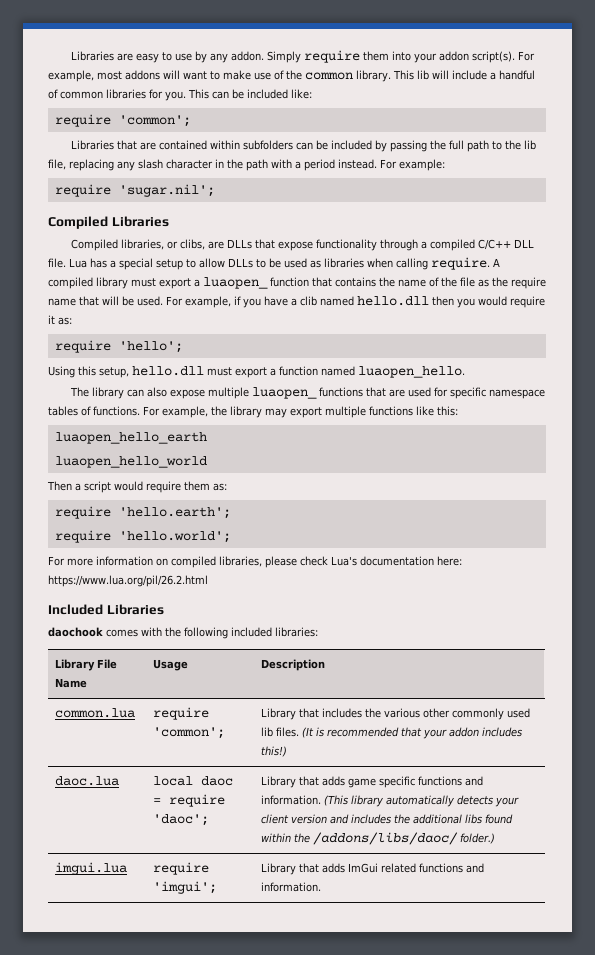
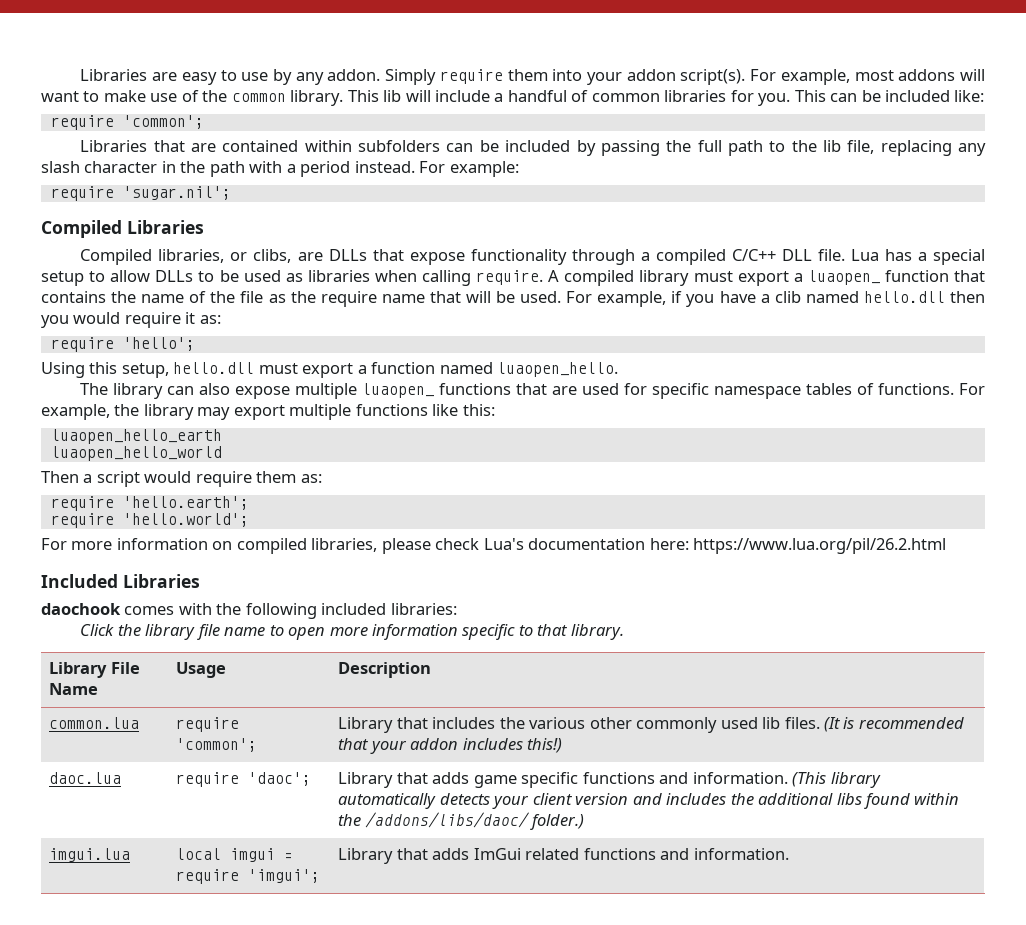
(318, 632) none -> [80,624,624,640] // Click the library file name to open more information specific to that library.
[153,776,234,786] [153,798,162,804] local daoc = -> (122, 778) none
(128, 868) none -> [176,848,294,862] local imgui =

